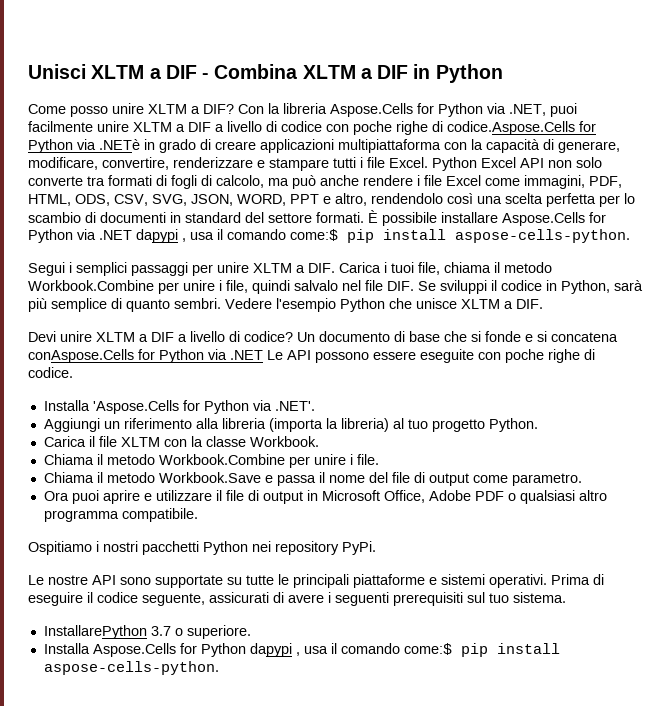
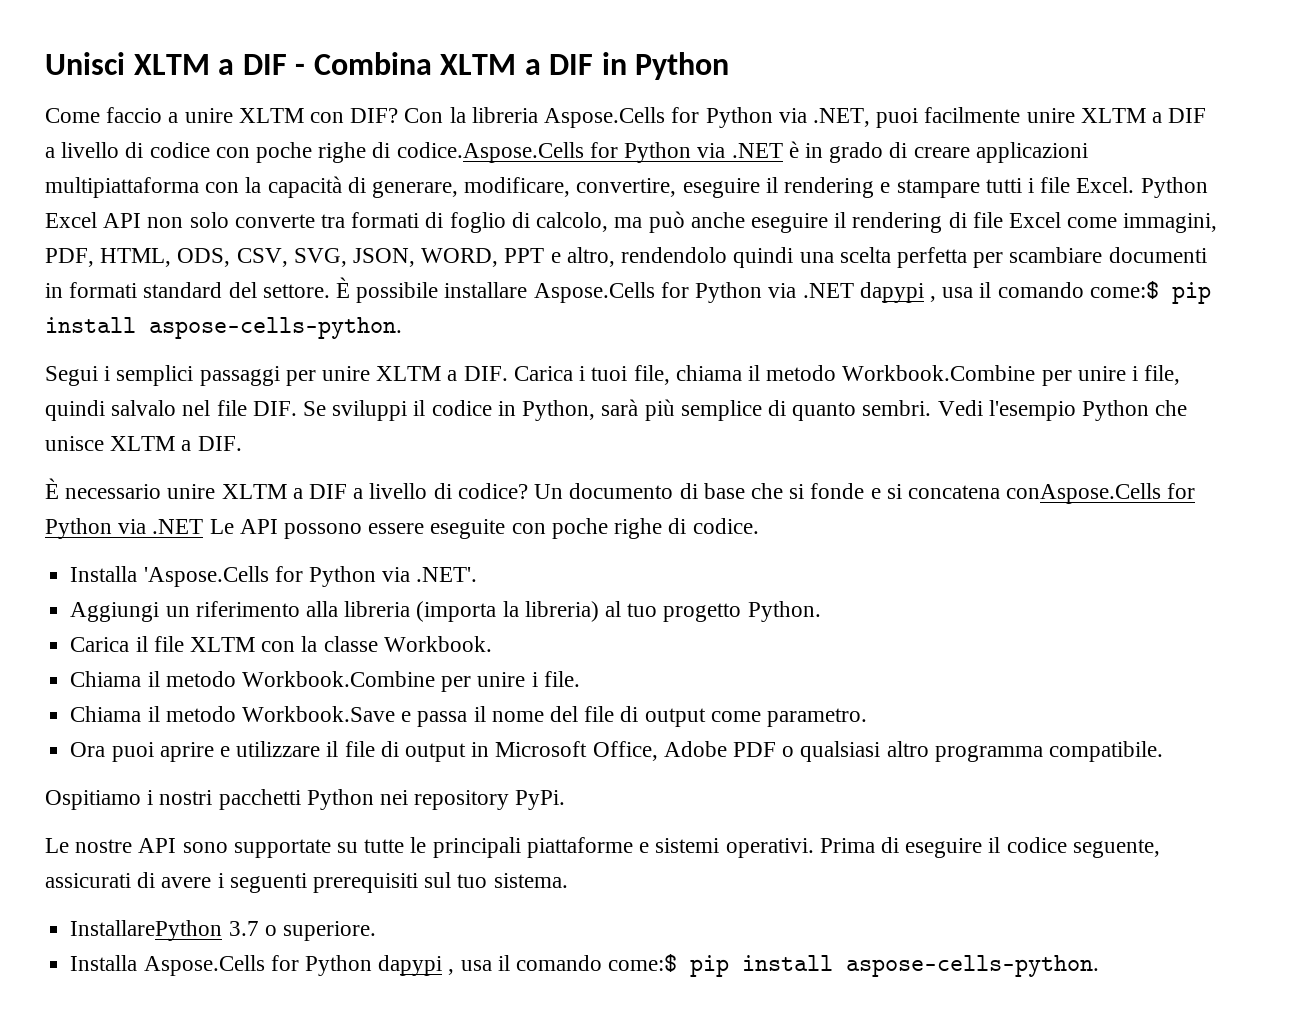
[70,103,200,117] posso unire XLTM a -> [106,107,345,123] faccio a unire XLTM con
[99,139,140,150] .NETè -> [731,141,799,158] .NET è
[173,157,253,168] renderizzare -> [682,177,875,198] eseguire il rendering
[171,175,197,189] fogli -> [449,212,506,233] foglio
[363,175,420,186] rendere i -> [750,212,967,233] eseguire il rendering di
[447,193,473,204] così -> [733,247,794,268] quindi
[624,193,635,204] [28,212,96,223] lo scambio di -> [1009,247,1103,263] scambiare
(181, 217) none -> [69,282,138,298] formati
[268,212,364,223] settore formati. -> [262,284,330,298] settore.
[225,298,272,309] Vedere -> [937,400,983,416] Vedi
[28,331,56,342] Devi -> [45,478,162,499] È necessario

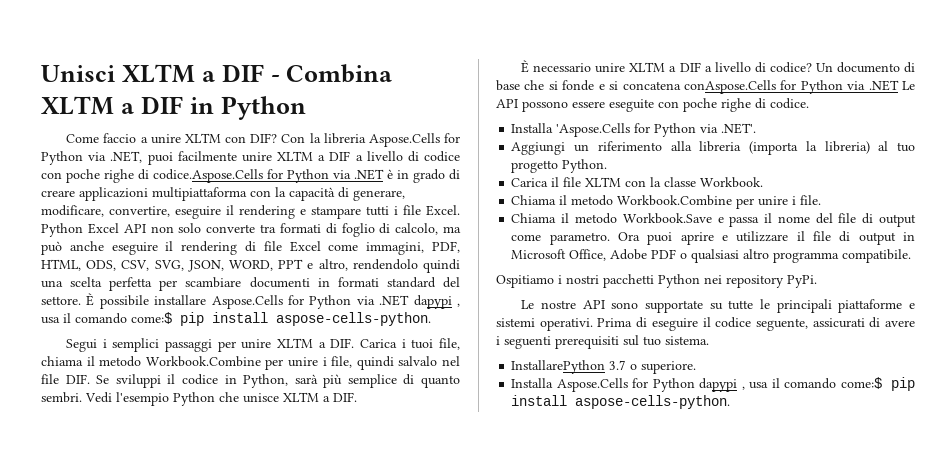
(868, 717) // -> (610, 238) none

